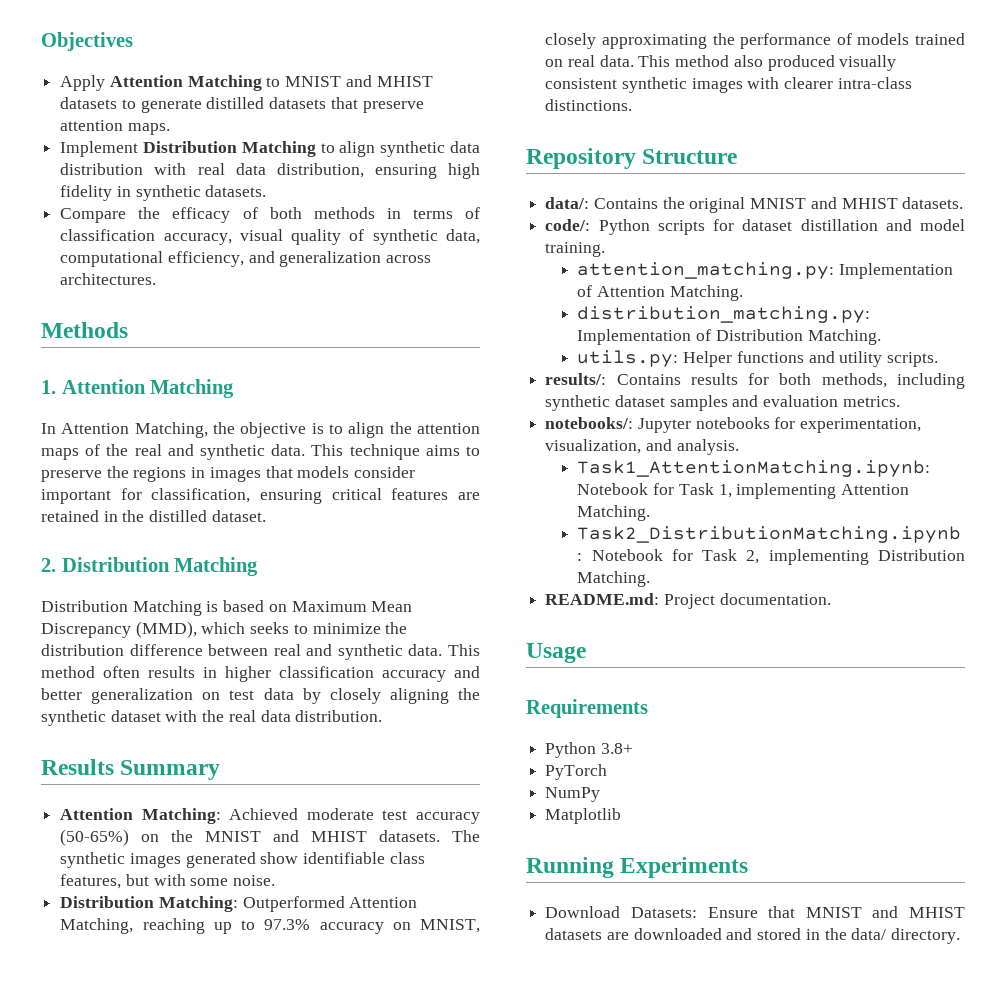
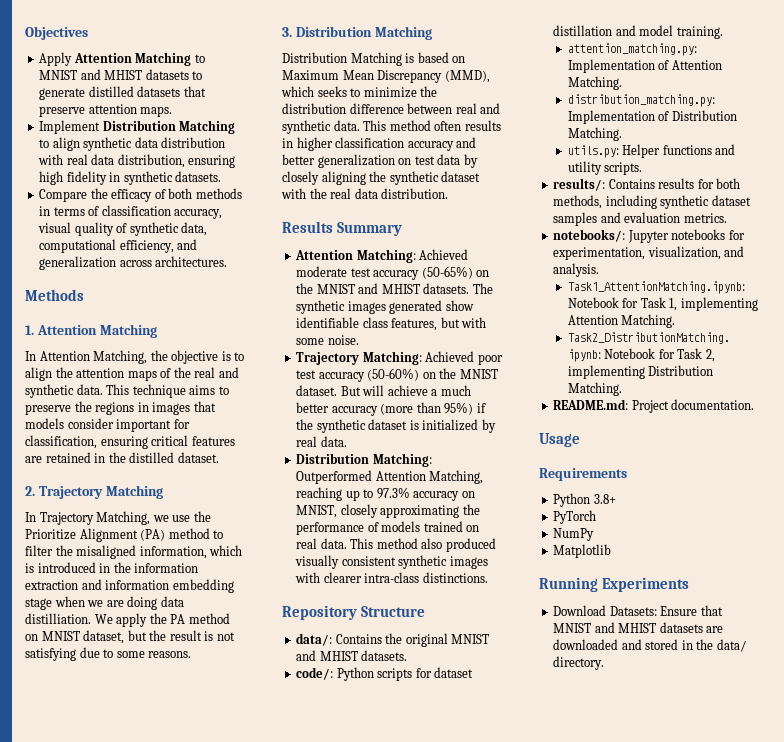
(56, 565) none -> [38,485,163,499] [25,511,211,525] [25,528,224,542] [25,545,243,559] [25,562,199,573] [25,579,234,593] [25,596,184,610] [25,613,230,627] [25,630,235,644] [25,647,192,661] [282,27,292,37] Trajectory Matching // In Trajectory Matching, we use the Prioritize Alignment (PA) method to filter the misaligned information, which is introduced in the information extraction and information embedding stage when we are doing data distilliation. We apply the PA method on MNIST dataset, but the result is not satisfying due to some reasons. // 3.
(276, 880) none -> [296,351,503,365] [296,368,498,382] [296,385,471,396] [296,402,486,416] [296,419,496,433] [296,436,347,447] // Trajectory Matching: Achieved poor test accuracy (50-60%) on the MNIST dataset. But will achieve a much better accuracy (more than 95%) if the synthetic dataset is initialized by real data.

